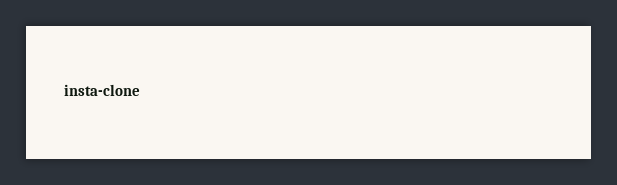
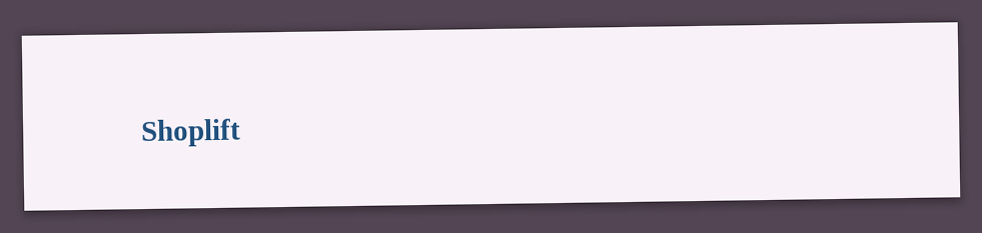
[64,84,140,96] insta-clone -> [141,118,241,148] Shoplift

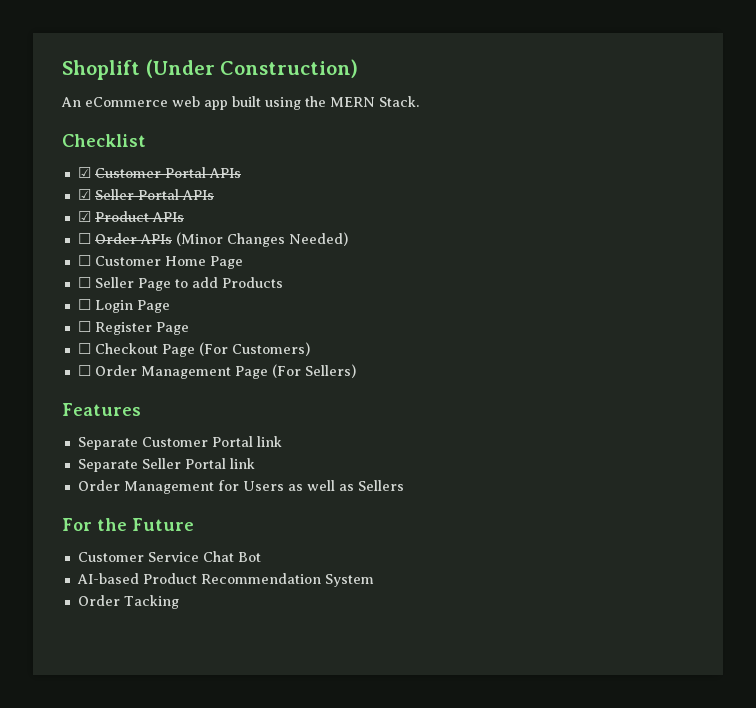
(241, 133) none -> [145,59,359,78] [61,96,419,110] [62,134,146,147] [77,167,241,178] [77,189,214,200] [77,211,184,222] [77,232,348,247] [77,255,243,269] [77,277,283,291] [77,299,170,313] [77,321,189,335] [77,342,310,357] [77,364,356,379] [62,403,141,416] [77,436,282,450] [77,458,255,472] [77,480,404,494] [62,518,194,531] [77,551,261,562] [76,573,374,587] [77,595,179,609] (Under Construction) // An eCommerce web app built using the MERN Stack. // Checklist // ☑ Customer Portal APIs // ☑ Seller Portal APIs // ☑ Product APIs // ☐ Order APIs (Minor Changes Needed) // ☐ Customer Home Page // ☐ Seller Page to add Products // ☐ Login Page // ☐ Register Page // ☐ Checkout Page (For Customers) // ☐ Order Management Page (For Sellers) // Features // Separate Customer Portal link // Separate Seller Portal link // Order Management for Users as well as Sellers // For the Future // Customer Service Chat Bot // AI-based Product Recommendation System // Order Tacking

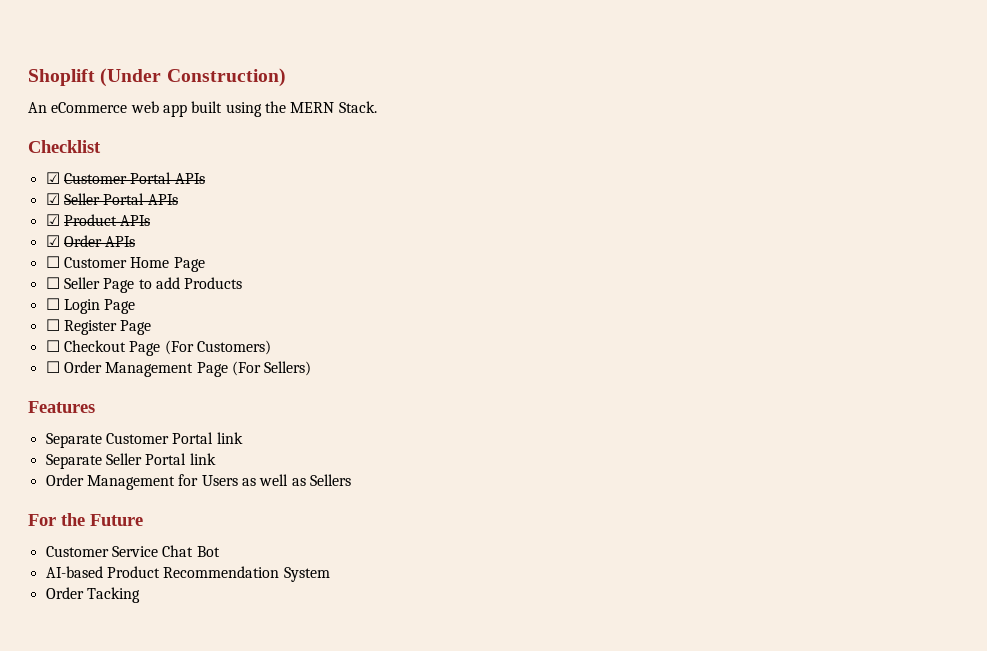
[77,233,91,244] ☐ -> [45,235,60,247] ☑
[175,232,348,247] (Minor Changes Needed) -> (136, 241) none

